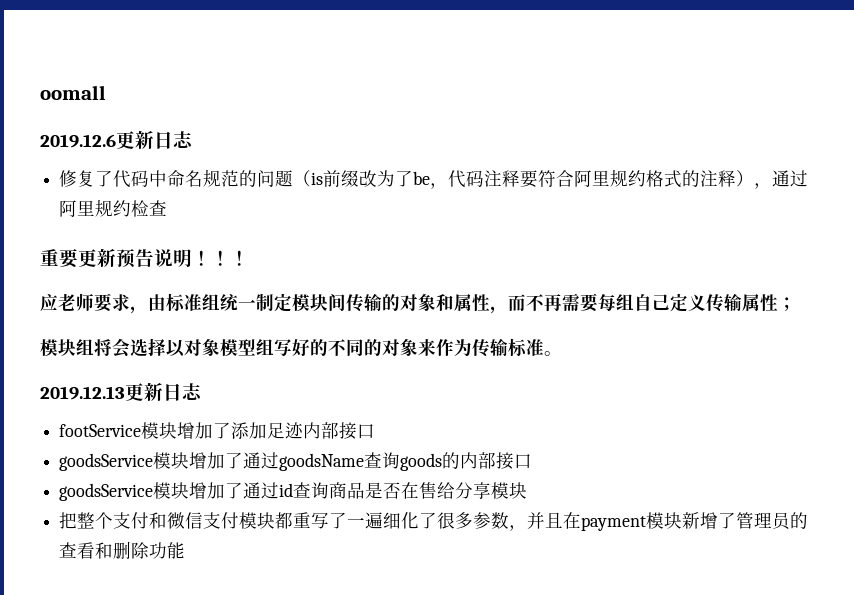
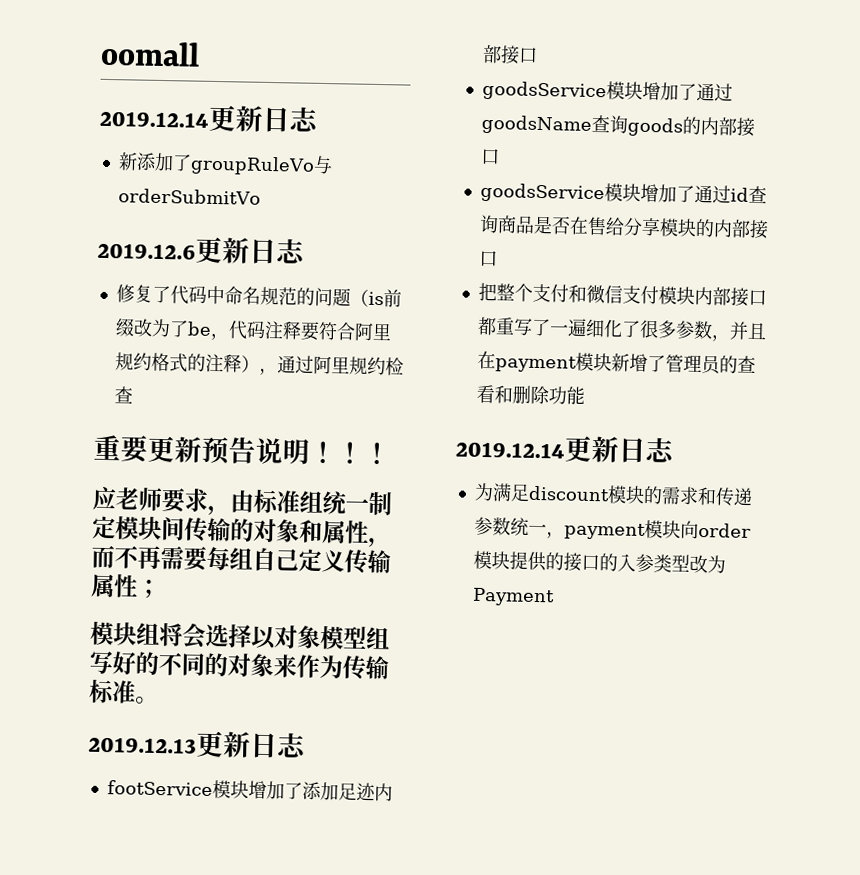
(106, 92) none -> [99,104,320,133] [117,152,333,176] [117,188,261,205] // 2019.12.14更新日志 // 新添加了groupRuleVo与orderSubmitVo
(528, 490) none -> [694,218,769,240] [478,250,498,267] 的内部接口
(276, 520) none -> [693,286,767,307] 内部接口
(186, 550) none -> [455,435,676,463] [473,482,753,507] [473,516,751,540] [472,550,726,574] [471,587,555,607] // 2019.12.14更新日志 // 为满足discount模块的需求和传递参数统一，payment模块向order模块提供的接口的入参类型改为Payment

